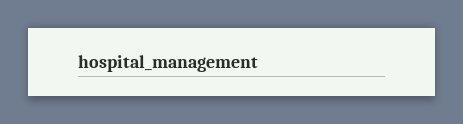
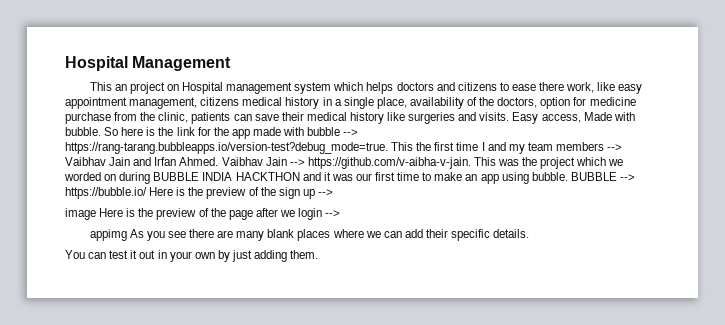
[78,55,258,72] hospital_management -> [65,56,232,71] [89,82,643,94] [65,97,636,109] [65,112,635,124] [65,127,359,139] [65,142,623,154] [65,157,624,169] [64,172,635,184] [65,187,333,199] [65,208,341,220] [89,229,530,241] [65,250,319,262] Hospital Management // This an project on Hospital management system which helps doctors and citizens to ease there work, like easy appointment management, citizens medical history in a single place, availability of the doctors, option for medicine purchase from the clinic, patients can save their medical history like surgeries and visits. Easy access, Made with bubble. So here is the link for the app made with bubble --> https://rang-tarang.bubbleapps.io/version-test?debug_mode=true. This the first time I and my team members --> Vaibhav Jain and Irfan Ahmed. Vaibhav Jain --> https://github.com/v-aibha-v-jain. This was the project which we worded on during BUBBLE INDIA HACKTHON and it was our first time to make an app using bubble. BUBBLE --> https://bubble.io/ Here is the preview of the sign up --> // image Here is the preview of the page after we login --> // appimg As you see there are many blank places where we can add their specific details. // You can test it out in your own by just adding them.

